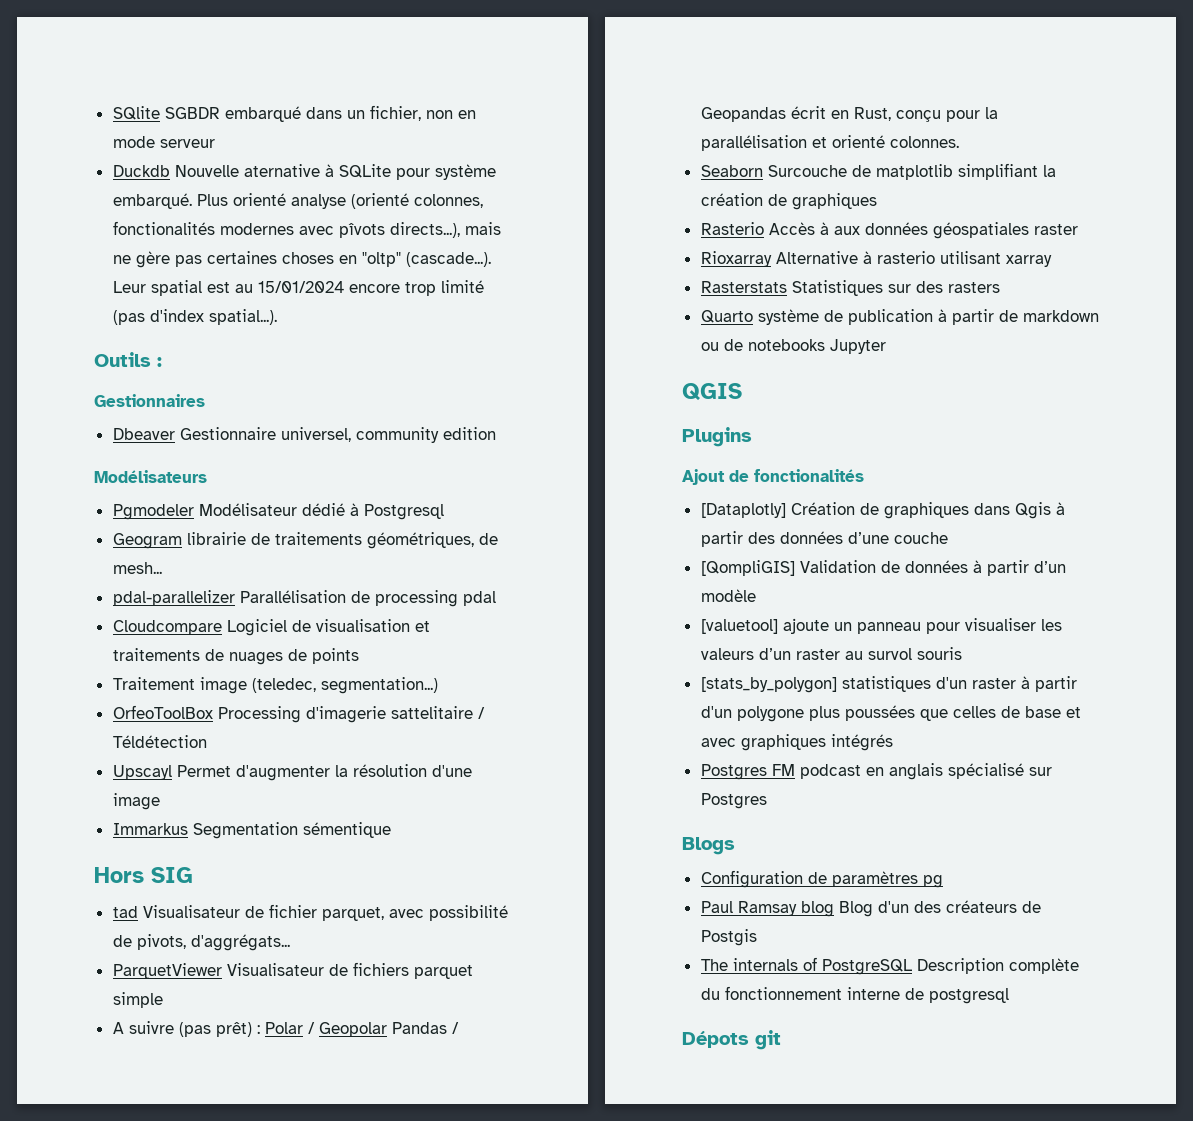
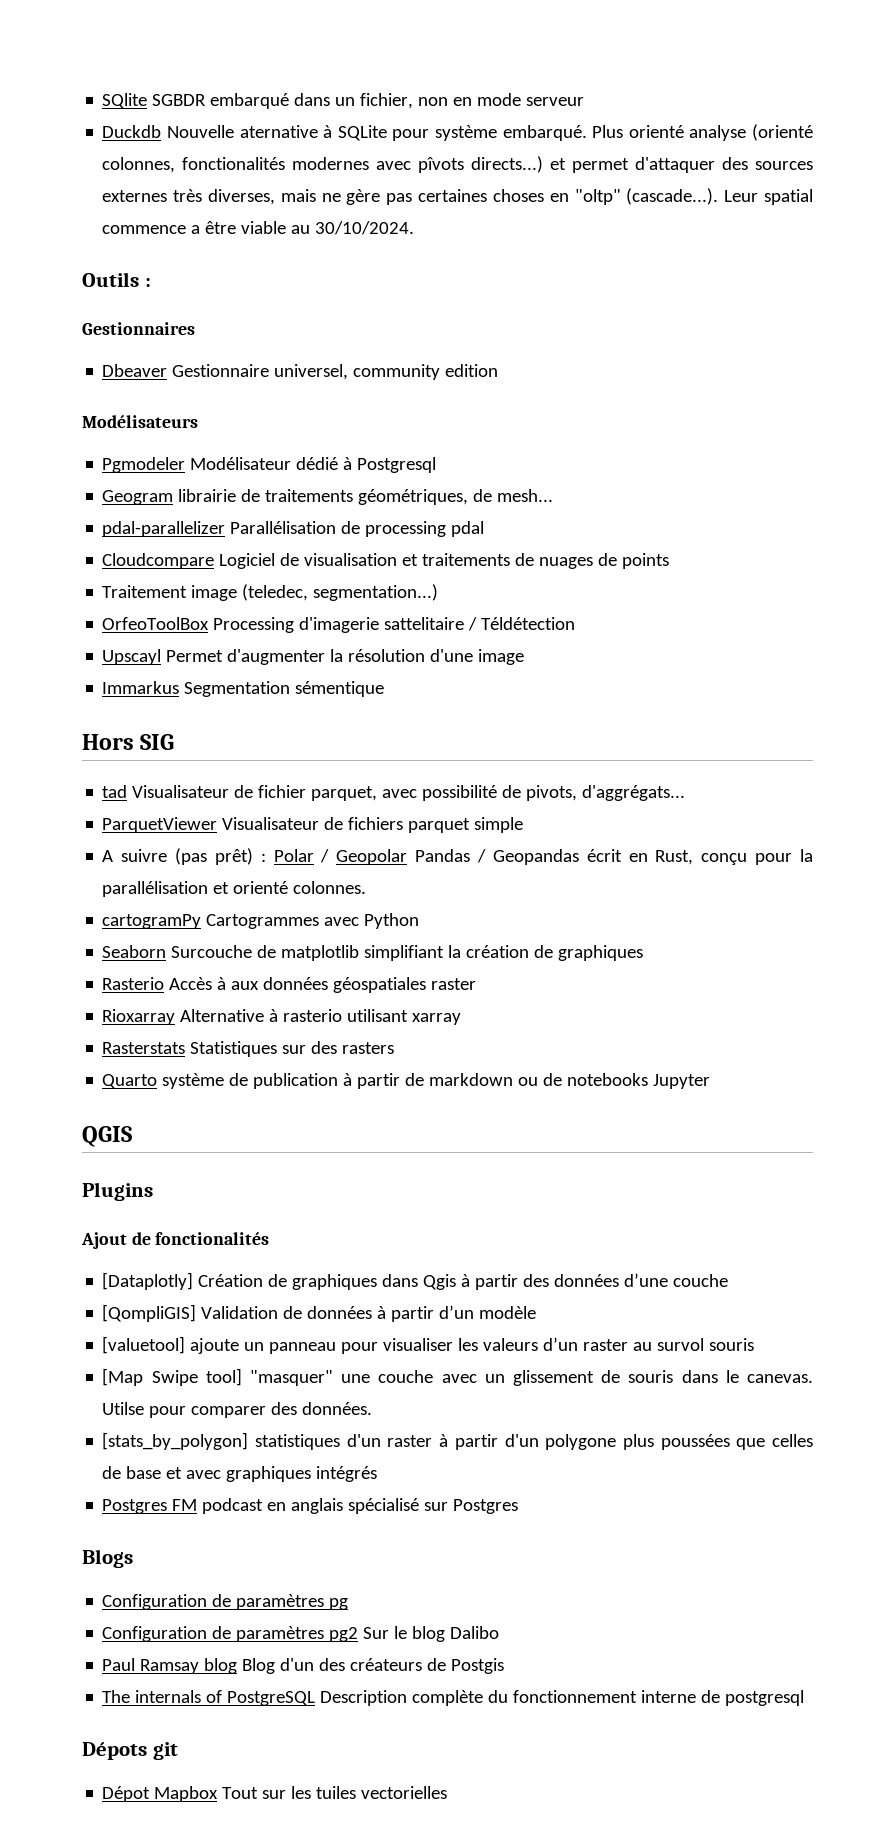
[389,222,460,238] directs...), -> [471,156,813,173] [102,189,275,205] directs...) et permet d'attaquer des sources externes très diverses,
[206,280,484,296] [112,309,277,325] est au 15/01/2024 encore trop limité (pas d'index spatial...). -> [102,221,415,235] commence a être viable au 30/10/2024.
(959, 142) none -> [102,913,420,929] // cartogramPy Cartogrammes avec Python
(962, 653) none -> [102,1368,813,1386] [102,1402,373,1418] // [Map Swipe tool] "masquer" une couche avec un glissement de souris dans le canevas. Utilse pour comparer des données.
(943, 881) none -> [102,1626,500,1642] // Configuration de paramètres pg2 Sur le blog Dalibo
(781, 1040) none -> [102,1786,448,1802] // Dépot Mapbox Tout sur les tuiles vectorielles

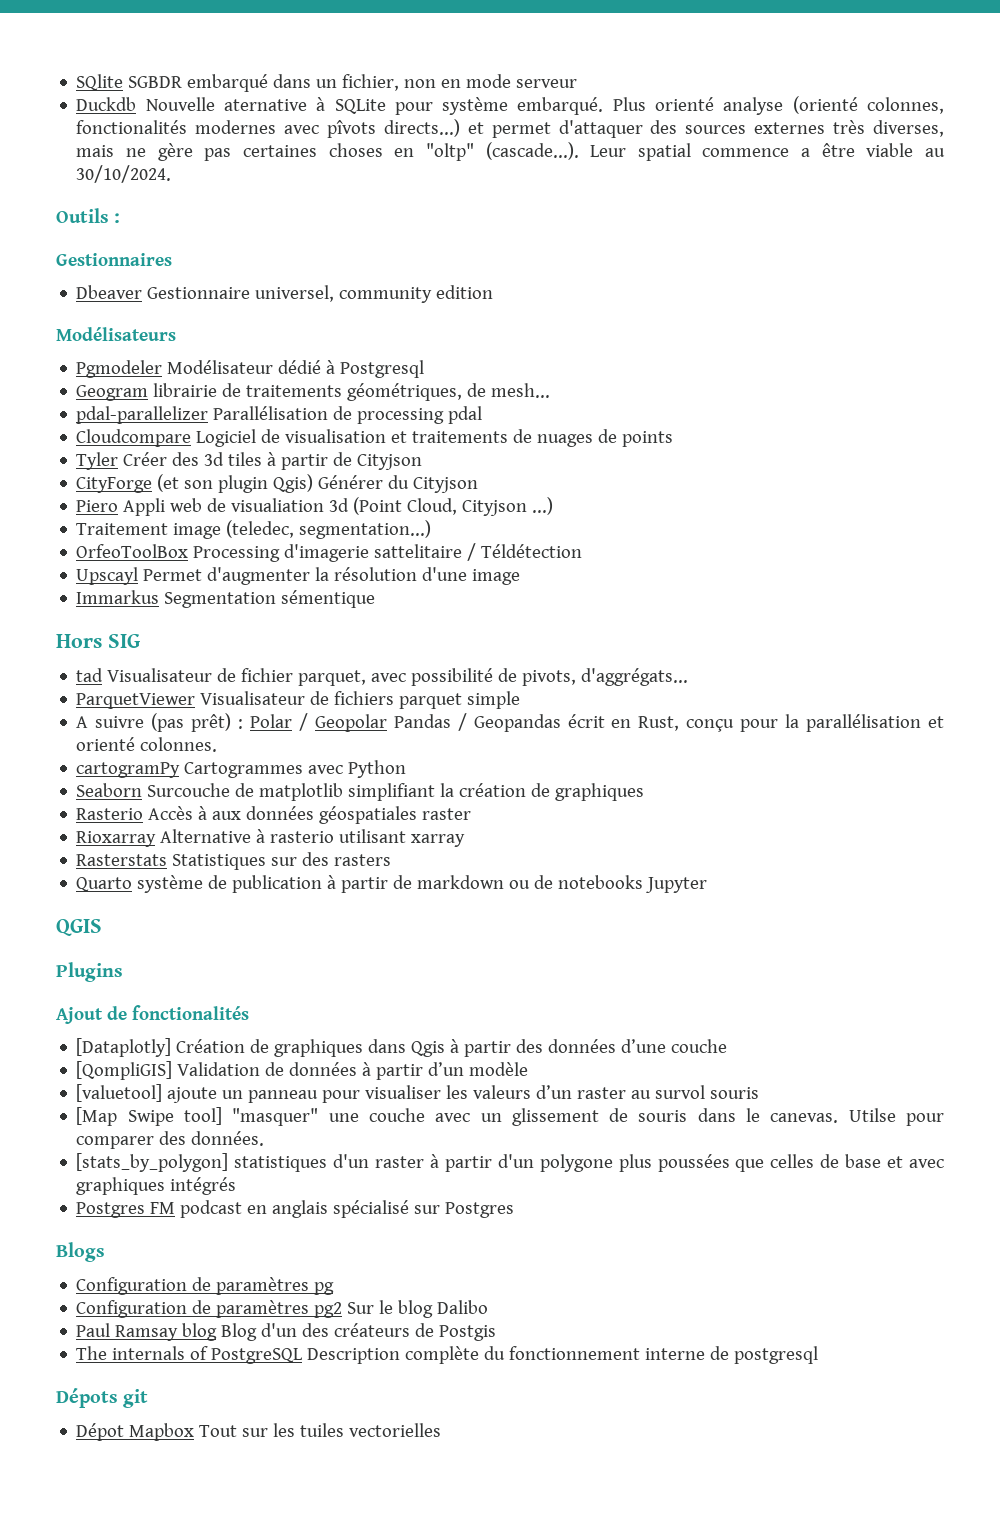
(670, 561) none -> [76,452,423,470] [76,474,479,493] [76,497,554,516] // Tyler Créer des 3d tiles à partir de Cityjson // CityForge (et son plugin Qgis) Générer du Cityjson // Piero Appli web de visualiation 3d (Point Cloud, Cityjson ...)

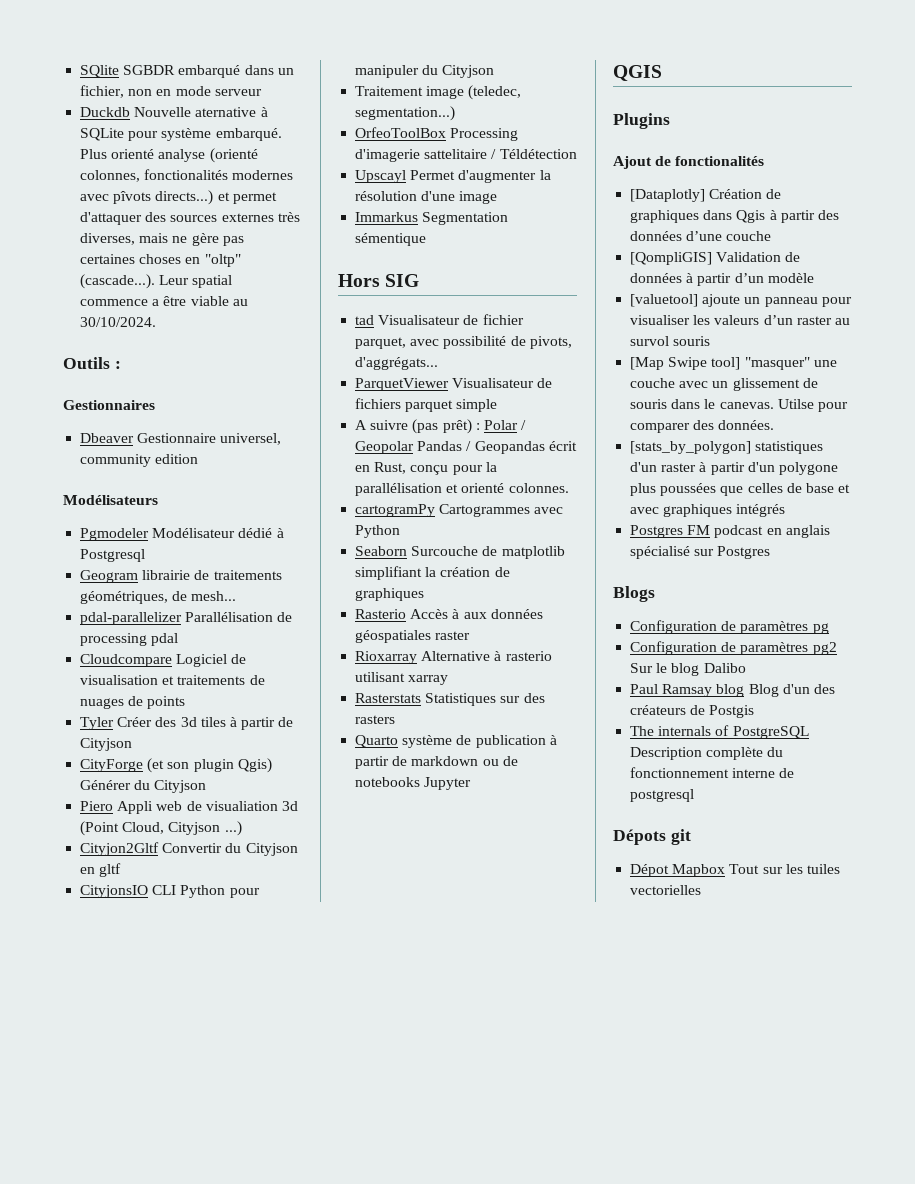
(554, 506) none -> [80,842,298,856] [80,863,122,877] [80,885,260,898] [355,65,495,78] // Cityjon2Gltf Convertir du Cityjson en gltf // CityjonsIO CLI Python pour manipuler du Cityjson

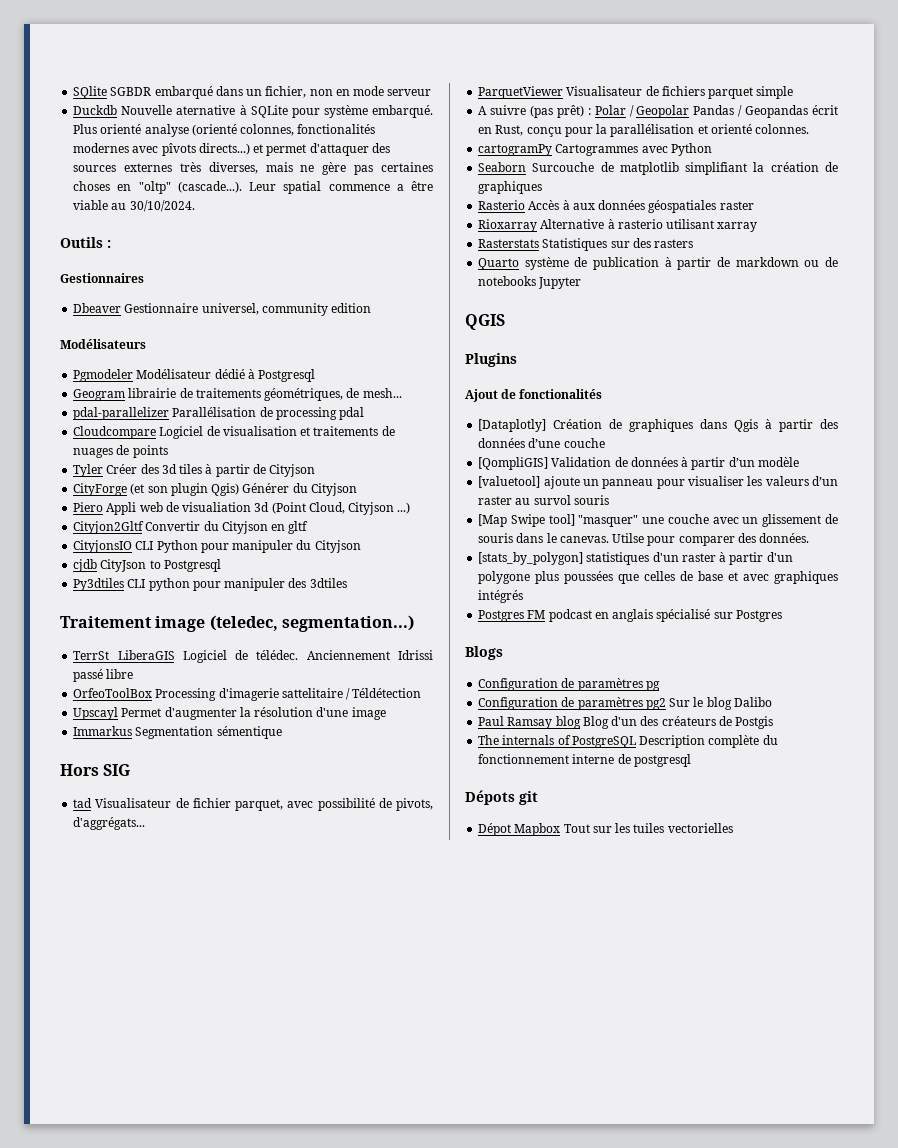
[355,85,522,100] [355,106,456,121] Traitement image (teledec, segmentation...) -> [73,559,221,572] [73,578,347,591] [60,615,414,632] [73,650,434,663] [73,669,134,682] cjdb CityJson to Postgresql // Py3dtiles CLI python pour manipuler des 3dtiles // Traitement image (teledec, segmentation...) // TerrSt LiberaGIS Logiciel de télédec. Anciennement Idrissi passé libre

